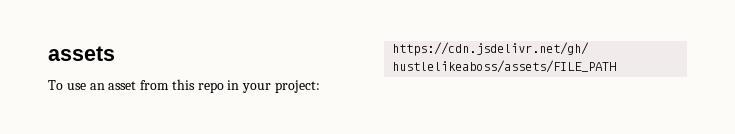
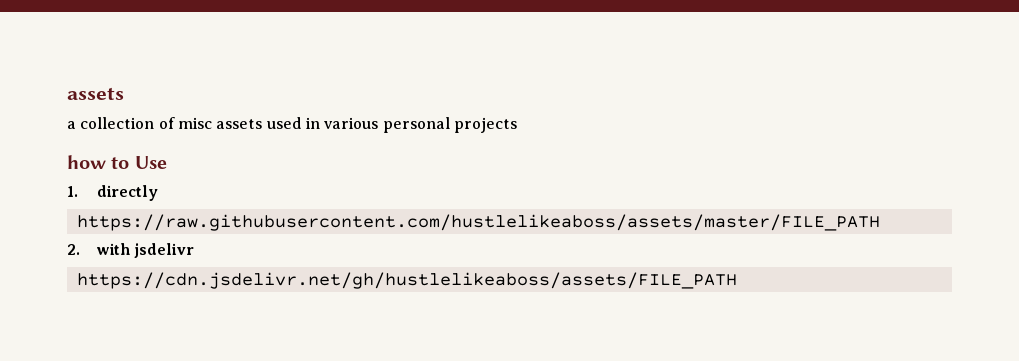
[48,79,321,93] To use an asset from this repo in your project: -> [67,117,517,133] [67,155,167,169] [67,185,158,201] [76,214,880,231] [67,243,195,258] a collection of misc assets used in various personal projects // how to Use // 1. directly // https://raw.githubusercontent.com/hustlelikeaboss/assets/master/FILE_PATH // 2. with jsdelivr

